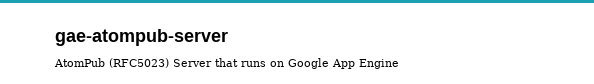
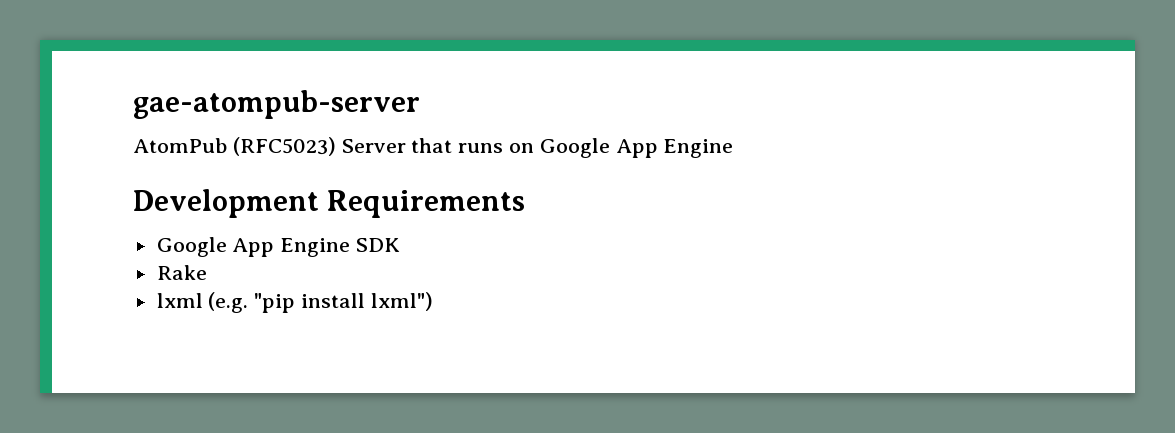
(399, 64) none -> [133,189,526,218] [156,237,401,257] [156,265,207,280] [156,292,433,313] // Development Requirements // Google App Engine SDK // Rake // lxml (e.g. "pip install lxml")

